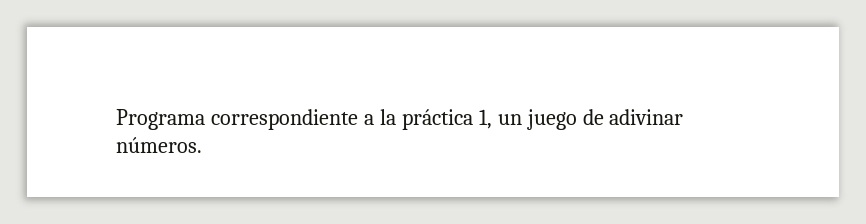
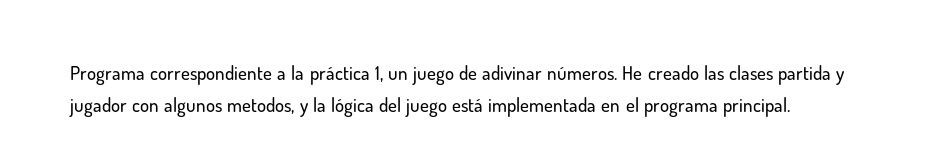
(202, 145) none -> [622,65,846,85] [69,97,790,117] He creado las clases partida y jugador con algunos metodos, y la lógica del juego está implementada en el programa principal.

